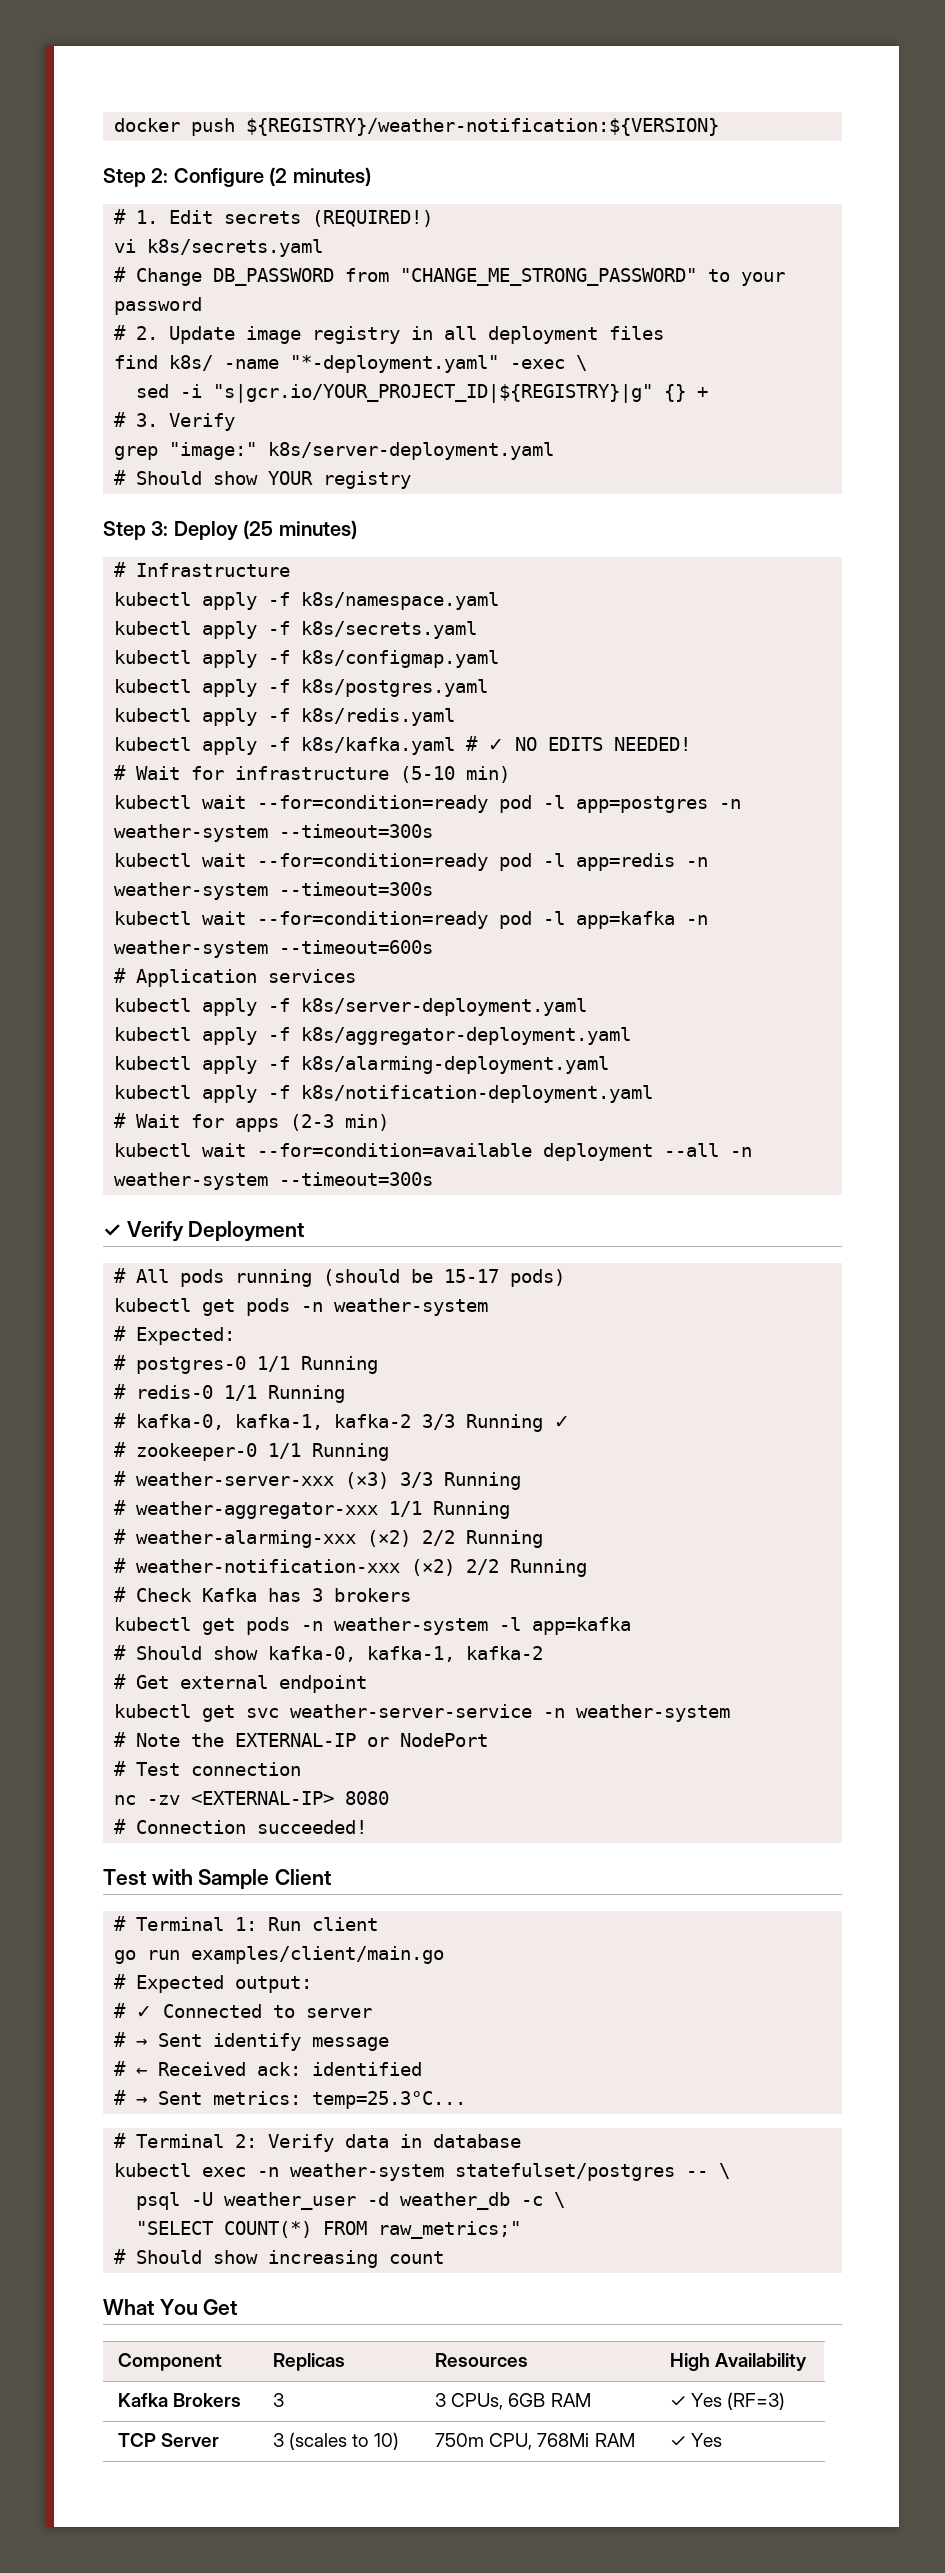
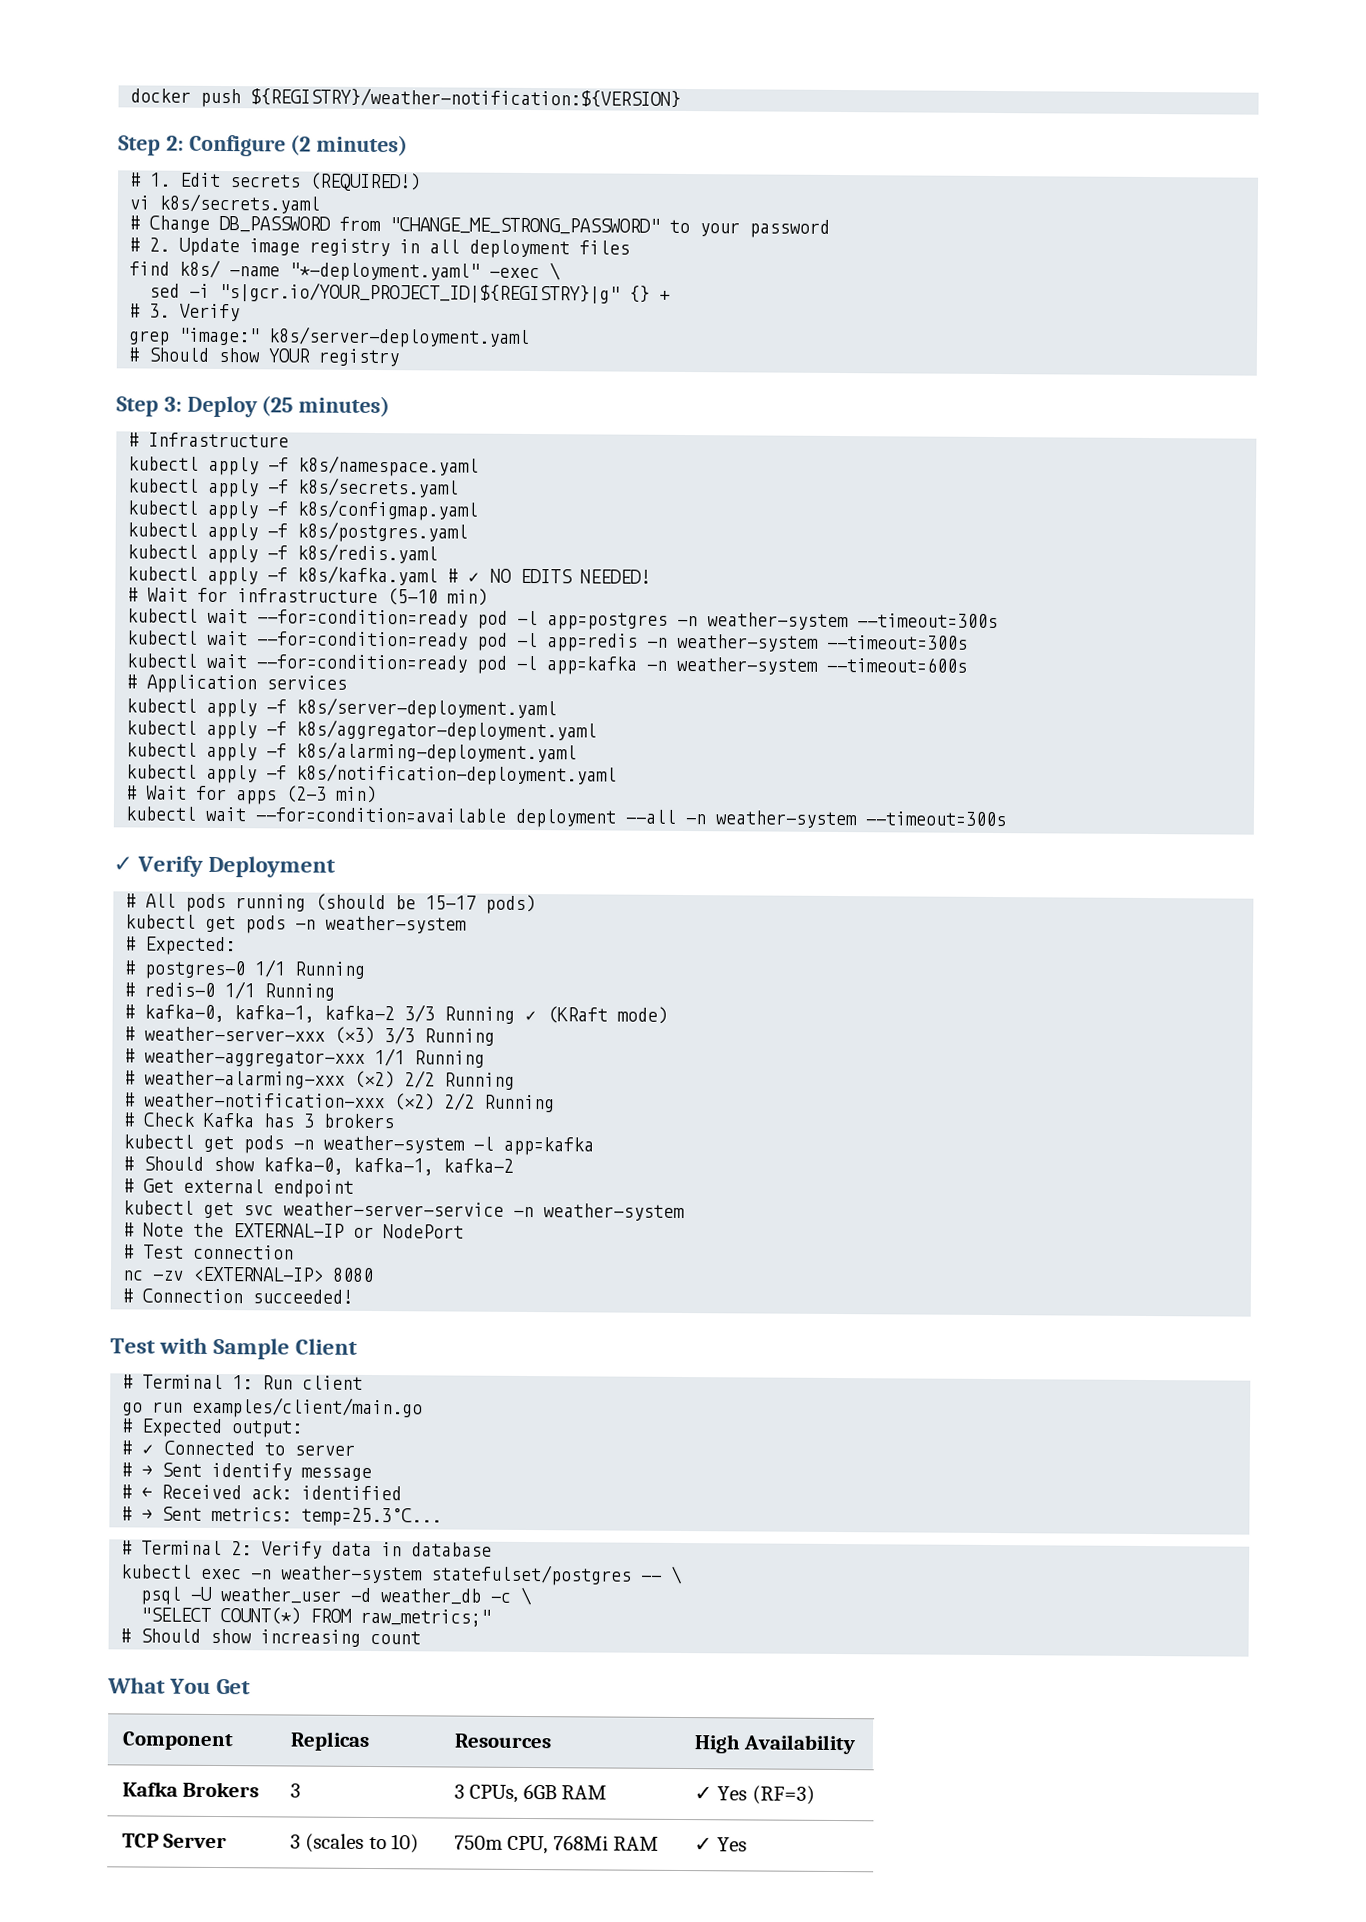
[114,1442,390,1461] // # zookeeper-0 1/1 Running -> [547,1006,669,1024] (KRaft mode)

